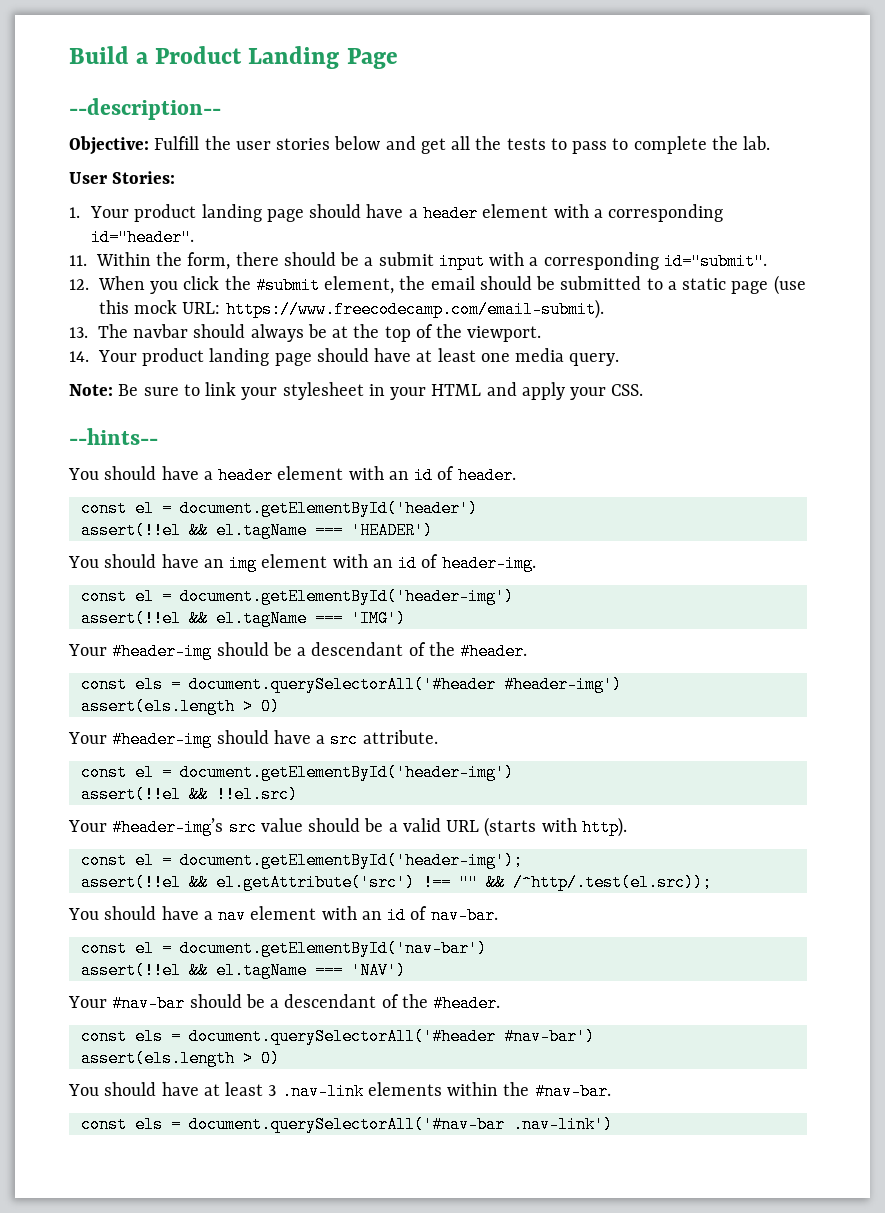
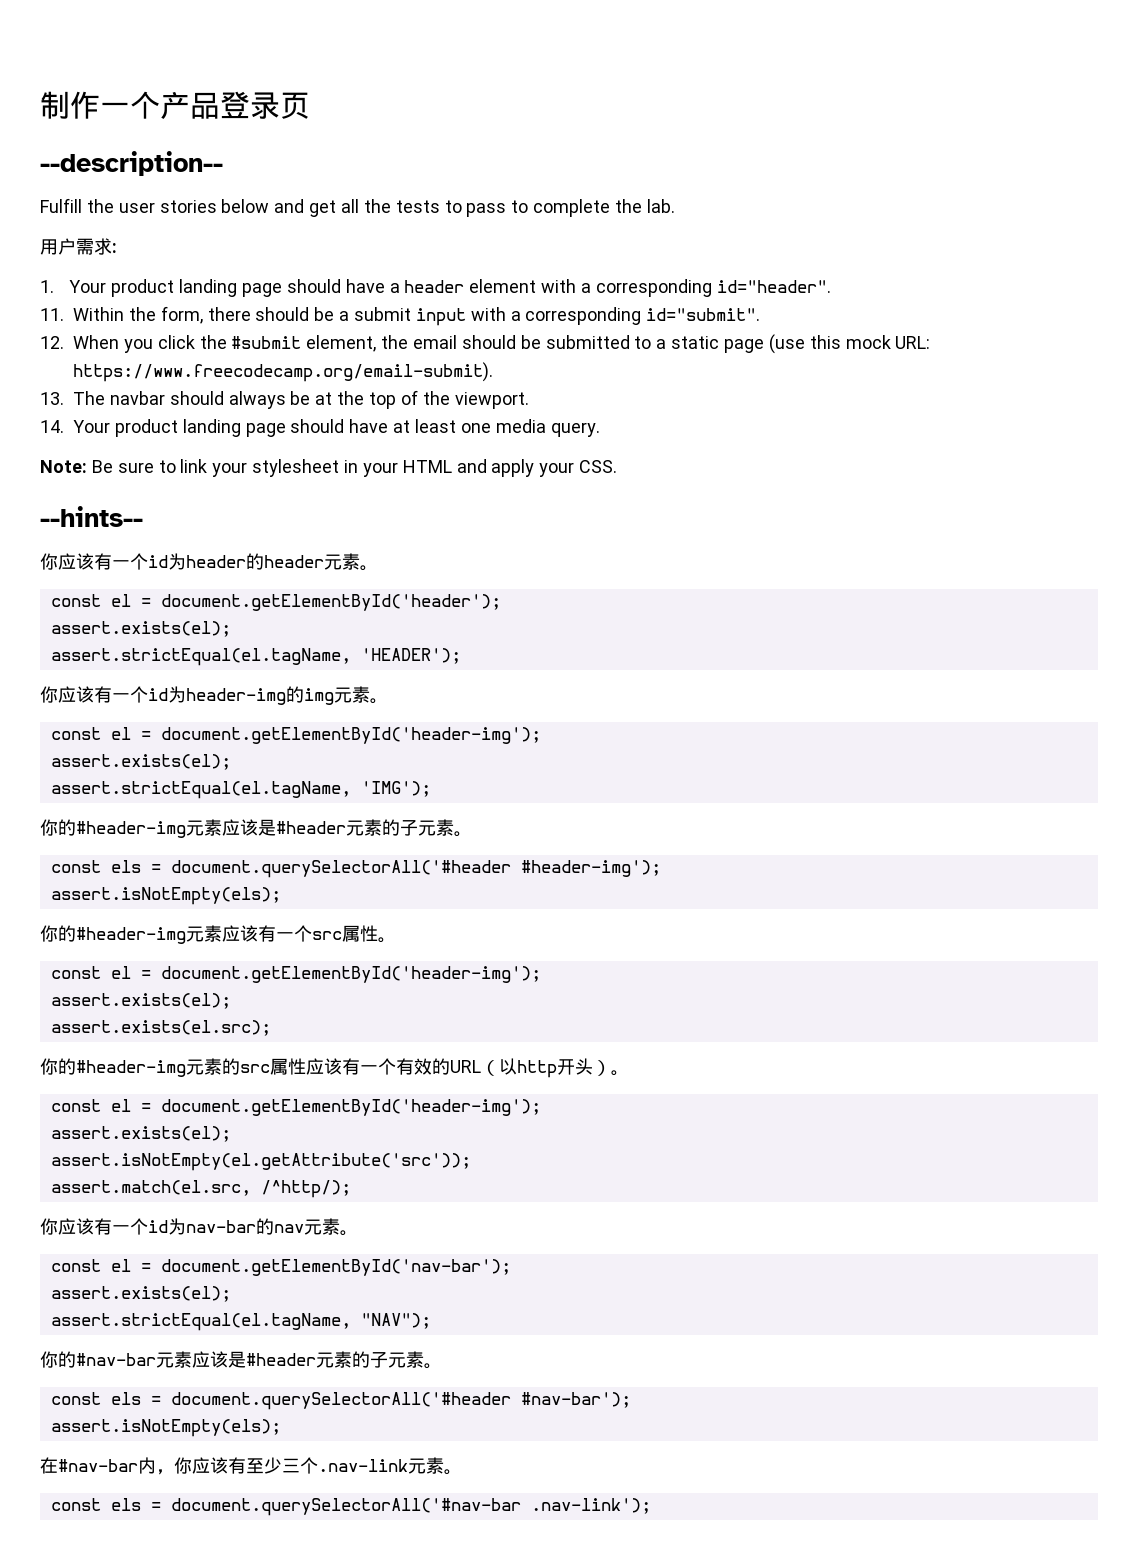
[69,46,398,69] Build a Product Landing Page -> [40,91,310,119] 制作一个产品登录页
[69,136,149,155] Objective: -> (223, 163) none
[69,171,176,184] User Stories: -> [40,238,117,255] 用户需求:
[225,299,604,319] https://www.freecodecamp.com/email-submit). -> [73,362,493,382] https://www.freecodecamp.org/email-submit).
[68,466,516,484] [80,500,478,517] [80,522,433,539] [68,554,536,572] [80,588,514,605] [80,610,406,627] [68,642,528,660] [80,676,622,693] [80,698,280,715] [68,730,438,748] [80,764,514,781] [80,786,298,803] [68,817,627,837] [80,852,523,869] [80,874,712,891] [68,906,498,924] [80,940,487,957] [80,962,406,979] [68,994,501,1012] [80,1028,595,1045] [80,1050,280,1067] [68,1082,611,1100] You should have a header element with an id of header. // const el = document.getElementById('header') // assert(!!el && el.tagName === 'HEADER') // You should have an img element with an id of header-img. // const el = document.getElementById('header-img') // assert(!!el && el.tagName === 'IMG') // Your #header-img should be a descendant of the #header. // const els = document.querySelectorAll('#header #header-img') // assert(els.length > 0) // Your #header-img should have a src attribute. // const el = document.getElementById('header-img') // assert(!!el && !!el.src) // Your #header-img’s src value should be a valid URL (starts with http). // const el = document.getElementById('header-img'); // assert(!!el && el.getAttribute('src') !== "" && /^http/.test(el.src)); // You should have a nav element with an id of nav-bar. // const el = document.getElementById('nav-bar') // assert(!!el && el.tagName === 'NAV') // Your #nav-bar should be a descendant of the #header. // const els = document.querySelectorAll('#header #nav-bar') // assert(els.length > 0) // You should have at least 3 .nav-link elements within the #nav-bar. -> [40,553,378,571] [50,594,501,611] [50,621,231,637] [50,648,461,666] [40,686,388,705] [50,727,541,744] [50,754,231,770] [50,781,431,799] [40,819,472,838] [50,860,661,878] [50,887,281,905] [40,925,396,944] [50,966,541,983] [50,993,231,1009] [50,1020,271,1036] [40,1058,629,1078] [50,1099,541,1116] [50,1126,231,1142] [50,1153,471,1171] [50,1180,351,1198] [40,1218,358,1236] [50,1259,511,1276] [50,1286,231,1302] [50,1313,431,1331] [40,1351,442,1369] [50,1392,631,1410] [50,1419,281,1437] [40,1457,462,1475] 你应该有一个id为header的header元素。 // const el = document.getElementById('header'); // assert.exists(el); // assert.strictEqual(el.tagName, 'HEADER'); // 你应该有一个id为header-img的img元素。 // const el = document.getElementById('header-img'); // assert.exists(el); // assert.strictEqual(el.tagName, 'IMG'); // 你的#header-img元素应该是#header元素的子元素。 // const els = document.querySelectorAll('#header #header-img'); // assert.isNotEmpty(els); // 你的#header-img元素应该有一个src属性。 // const el = document.getElementById('header-img'); // assert.exists(el); // assert.exists(el.src); // 你的#header-img元素的src属性应该有一个有效的URL（以http开头）。 // const el = document.getElementById('header-img'); // assert.exists(el); // assert.isNotEmpty(el.getAttribute('src')); // assert.match(el.src, /^http/); // 你应该有一个id为nav-bar的nav元素。 // const el = document.getElementById('nav-bar'); // assert.exists(el); // assert.strictEqual(el.tagName, "NAV"); // 你的#nav-bar元素应该是#header元素的子元素。 // const els = document.querySelectorAll('#header #nav-bar'); // assert.isNotEmpty(els); // 在#nav-bar内，你应该有至少三个.nav-link元素。
[512,1116,613,1133] .nav-link') -> [530,1498,651,1514] .nav-link');

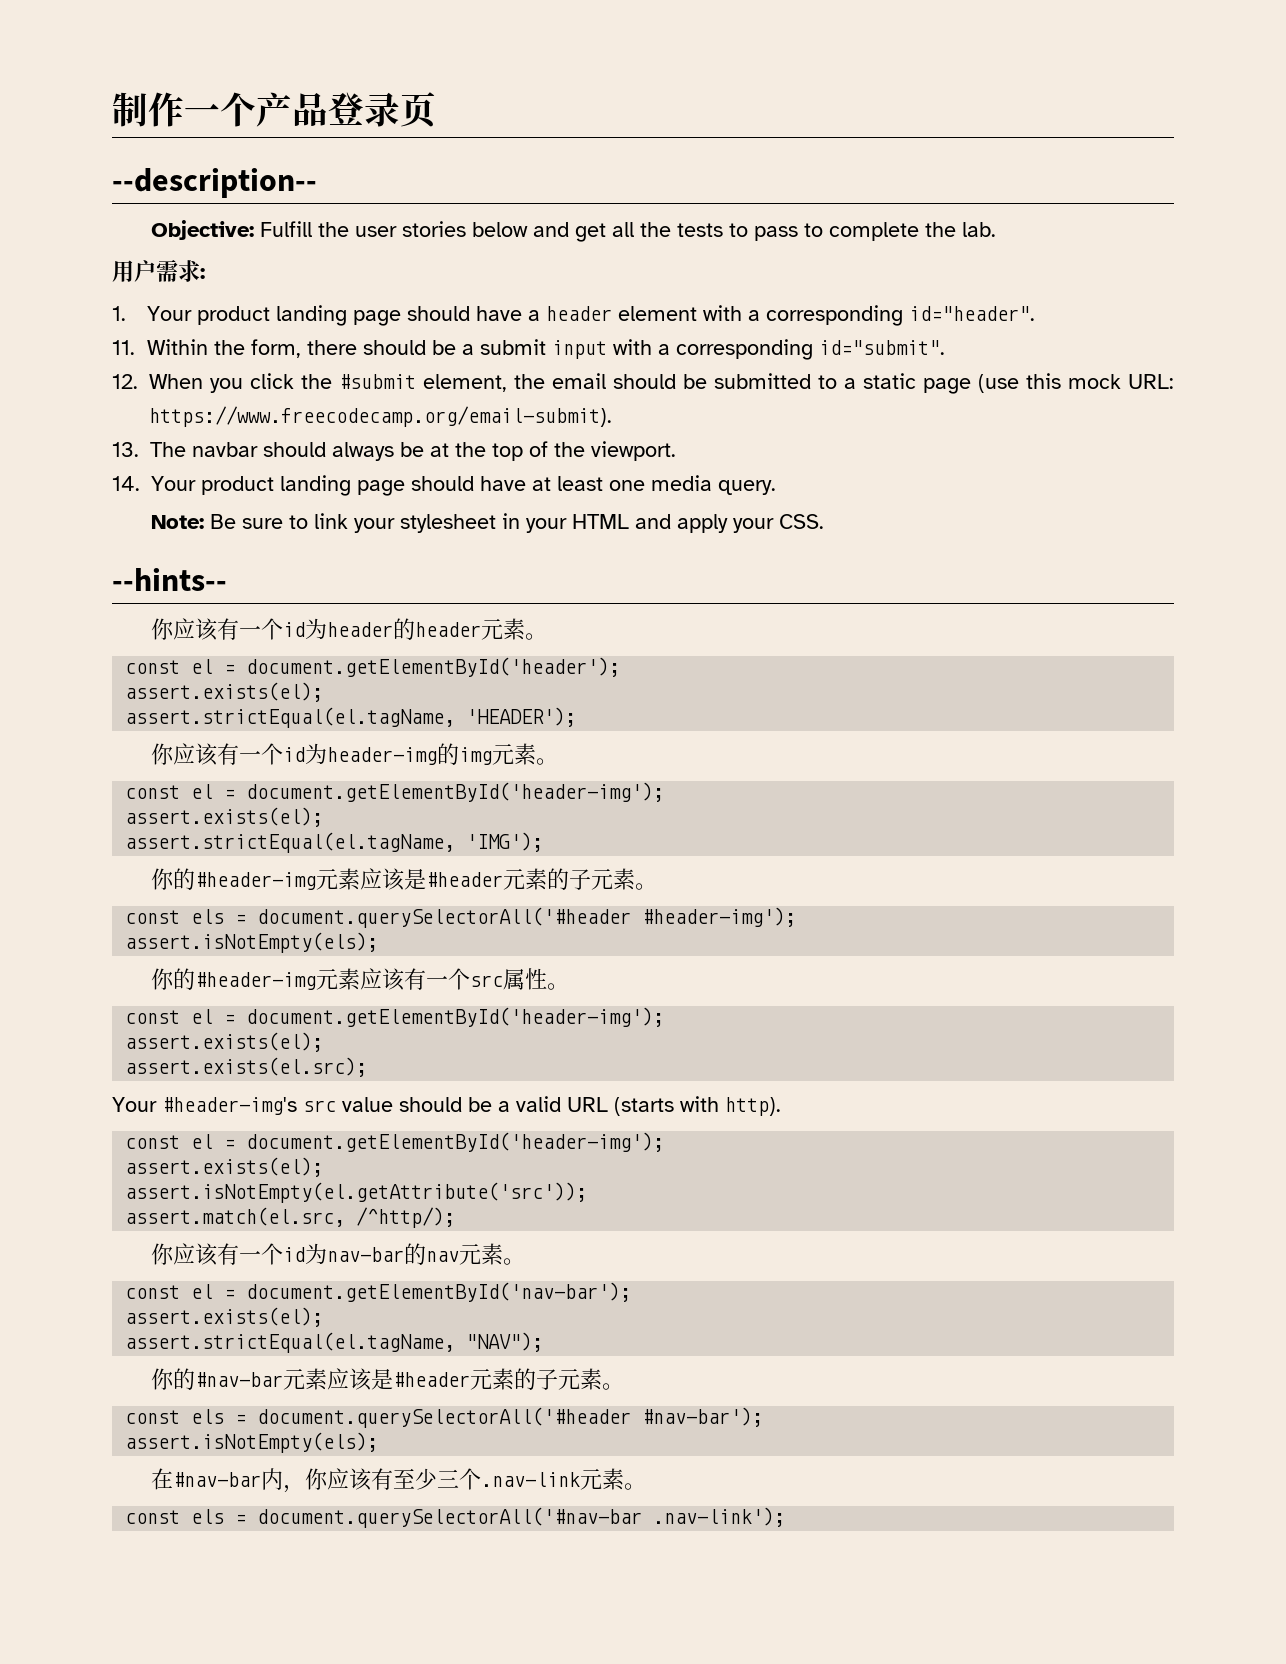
(223, 163) none -> [151,220,255,240] Objective:
[40,1058,629,1078] 你的#header-img元素的src属性应该有一个有效的URL（以http开头）。 -> [112,1096,781,1116] Your #header-img's src value should be a valid URL (starts with http).

